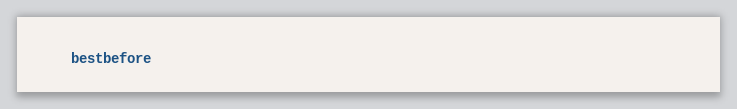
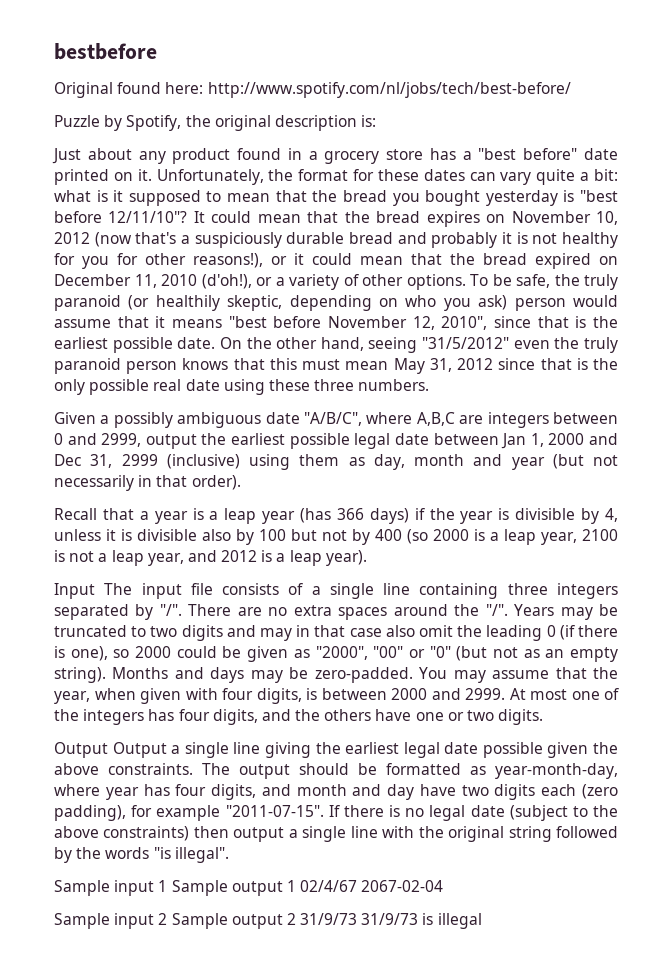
(151, 57) none -> [54,82,571,98] [54,115,377,131] [52,148,618,164] [54,169,618,185] [54,190,619,206] [54,211,618,227] [54,232,619,248] [54,253,618,269] [54,274,618,290] [54,295,618,311] [54,316,618,330] [54,337,618,353] [54,358,618,374] [54,379,430,395] [54,412,618,428] [54,433,619,449] [54,454,618,470] [54,475,241,491] [54,508,618,524] [54,529,618,545] [54,550,367,566] [54,583,618,599] [54,604,618,620] [54,625,618,641] [54,646,618,662] [54,667,618,683] [54,688,619,704] [54,709,544,725] [54,742,618,758] [54,763,618,779] [54,784,618,800] [54,805,618,821] [54,826,618,842] [54,847,229,863] [54,880,444,896] [54,913,482,929] // Original found here: http://www.spotify.com/nl/jobs/tech/best-before/ // Puzzle by Spotify, the original description is: // Just about any product found in a grocery store has a "best before" date printed on it. Unfortunately, the format for these dates can vary quite a bit: what is it supposed to mean that the bread you bought yesterday is "best before 12/11/10"? It could mean that the bread expires on November 10, 2012 (now that's a suspiciously durable bread and probably it is not healthy for you for other reasons!), or it could mean that the bread expired on December 11, 2010 (d'oh!), or a variety of other options. To be safe, the truly paranoid (or healthily skeptic, depending on who you ask) person would assume that it means "best before November 12, 2010", since that is the earliest possible date. On the other hand, seeing "31/5/2012" even the truly paranoid person knows that this must mean May 31, 2012 since that is the only possible real date using these three numbers. // Given a possibly ambiguous date "A/B/C", where A,B,C are integers between 0 and 2999, output the earliest possible legal date between Jan 1, 2000 and Dec 31, 2999 (inclusive) using them as day, month and year (but not necessarily in that order). // Recall that a year is a leap year (has 366 days) if the year is divisible by 4, unless it is divisible also by 100 but not by 400 (so 2000 is a leap year, 2100 is not a leap year, and 2012 is a leap year). // Input The input file consists of a single line containing three integers separated by "/". There are no extra spaces around the "/". Years may be truncated to two digits and may in that case also omit the leading 0 (if there is one), so 2000 could be given as "2000", "00" or "0" (but not as an empty string). Months and days may be zero-padded. You may assume that the year, when given with four digits, is between 2000 and 2999. At most one of the integers has four digits, and the others have one or two digits. // Output Output a single line giving the earliest legal date possible given the above constraints. The output should be formatted as year-month-day, where year has four digits, and month and day have two digits each (zero padding), for example "2011-07-15". If there is no legal date (subject to the above constraints) then output a single line with the original string followed by the words "is illegal". // Sample input 1 Sample output 1 02/4/67 2067-02-04 // Sample input 2 Sample output 2 31/9/73 31/9/73 is illegal

